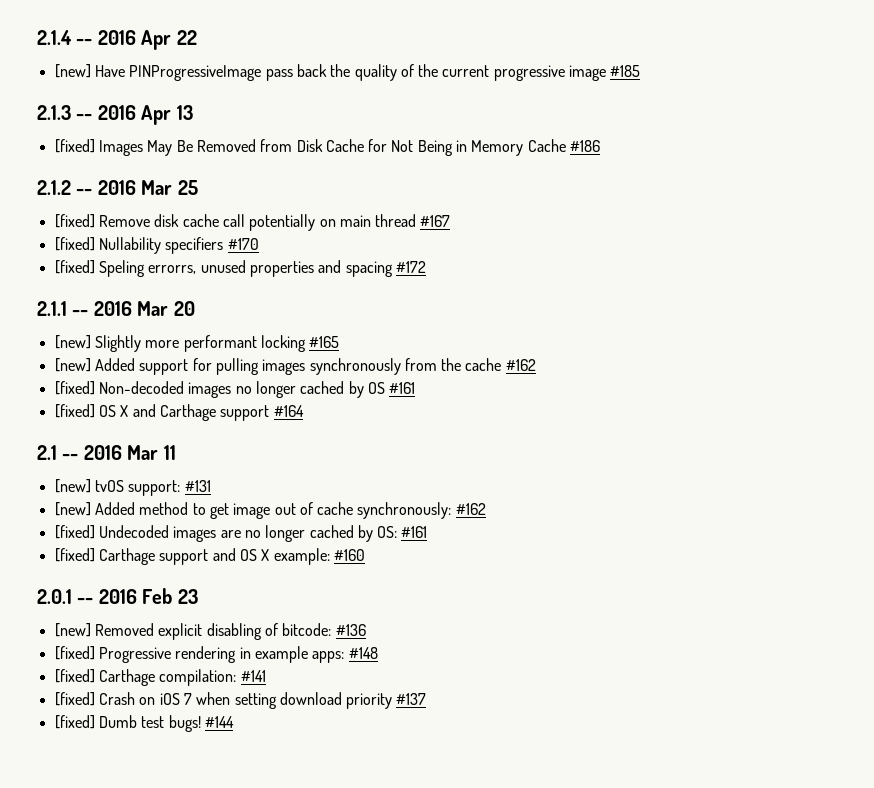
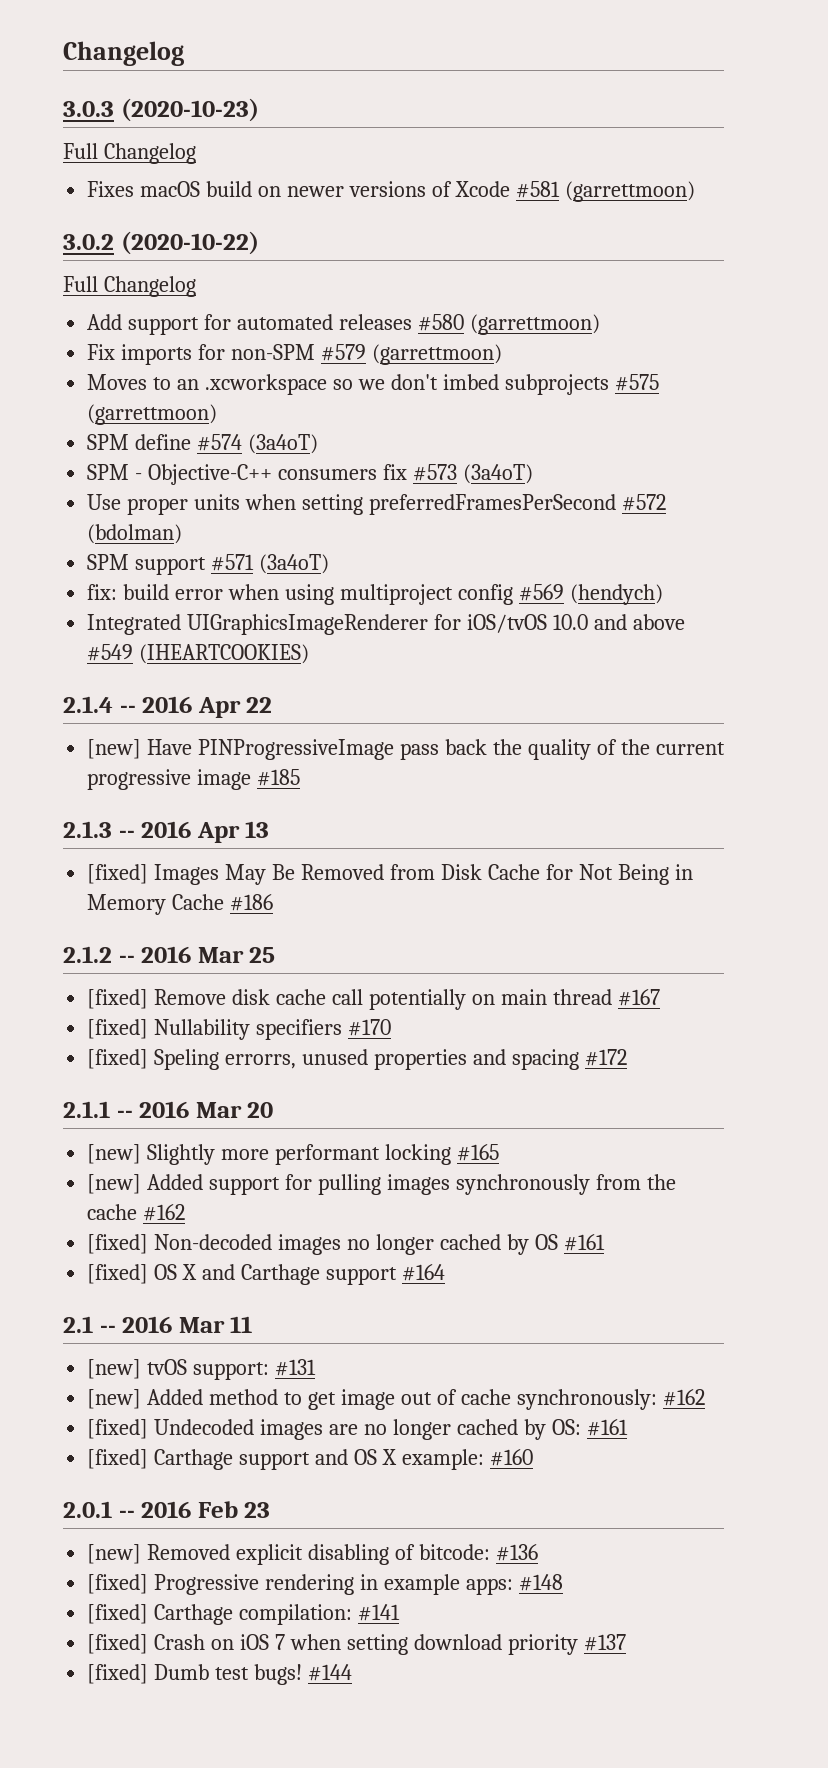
(37, 37) none -> [63,41,184,66] [63,98,259,122] [63,143,196,164] [87,181,695,202] [63,231,259,255] [63,276,196,297] [87,314,600,335] [87,344,502,365] [87,374,659,395] [87,404,218,425] [87,434,319,454] [87,464,533,485] [87,494,666,515] [87,524,183,544] [87,554,330,575] [87,584,663,605] [87,614,685,635] [87,644,310,664] Changelog // 3.0.3 (2020-10-23) // Full Changelog // Fixes macOS build on newer versions of Xcode #581 (garrettmoon) // 3.0.2 (2020-10-22) // Full Changelog // Add support for automated releases #580 (garrettmoon) // Fix imports for non-SPM #579 (garrettmoon) // Moves to an .xcworkspace so we don't imbed subprojects #575 (garrettmoon) // SPM define #574 (3a4oT) // SPM - Objective-C++ consumers fix #573 (3a4oT) // Use proper units when setting preferredFramesPerSecond #572 (bdolman) // SPM support #571 (3a4oT) // fix: build error when using multiproject config #569 (hendych) // Integrated UIGraphicsImageRenderer for iOS/tvOS 10.0 and above #549 (IHEARTCOOKIES) //

